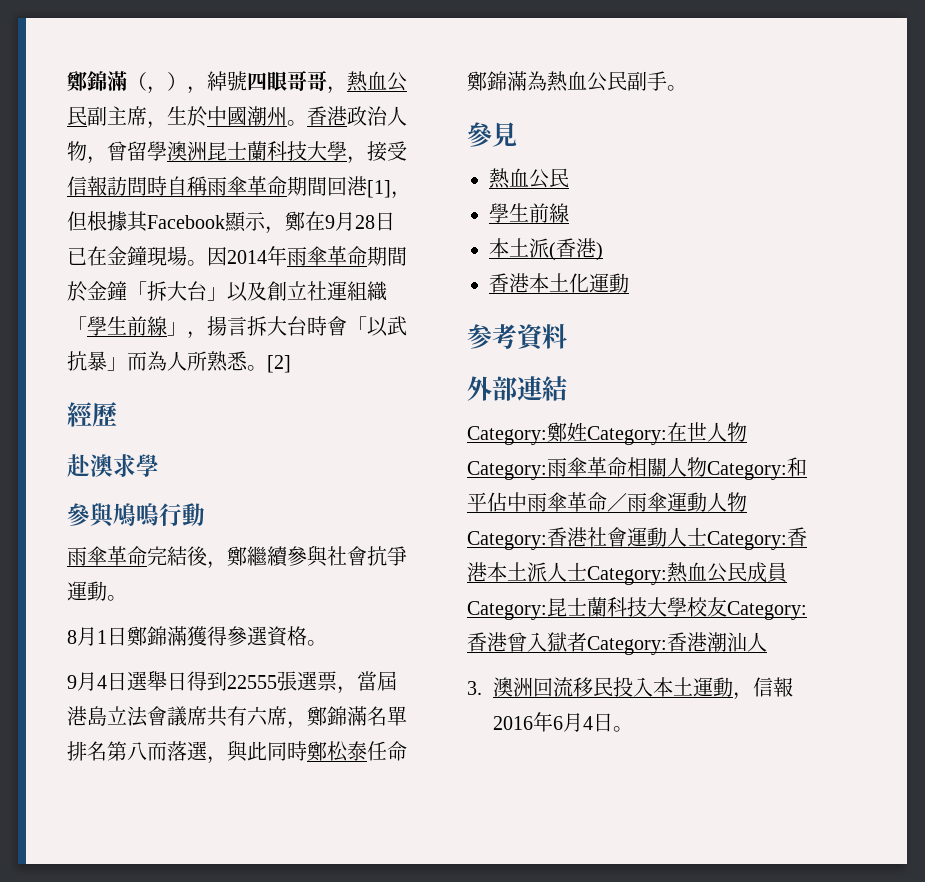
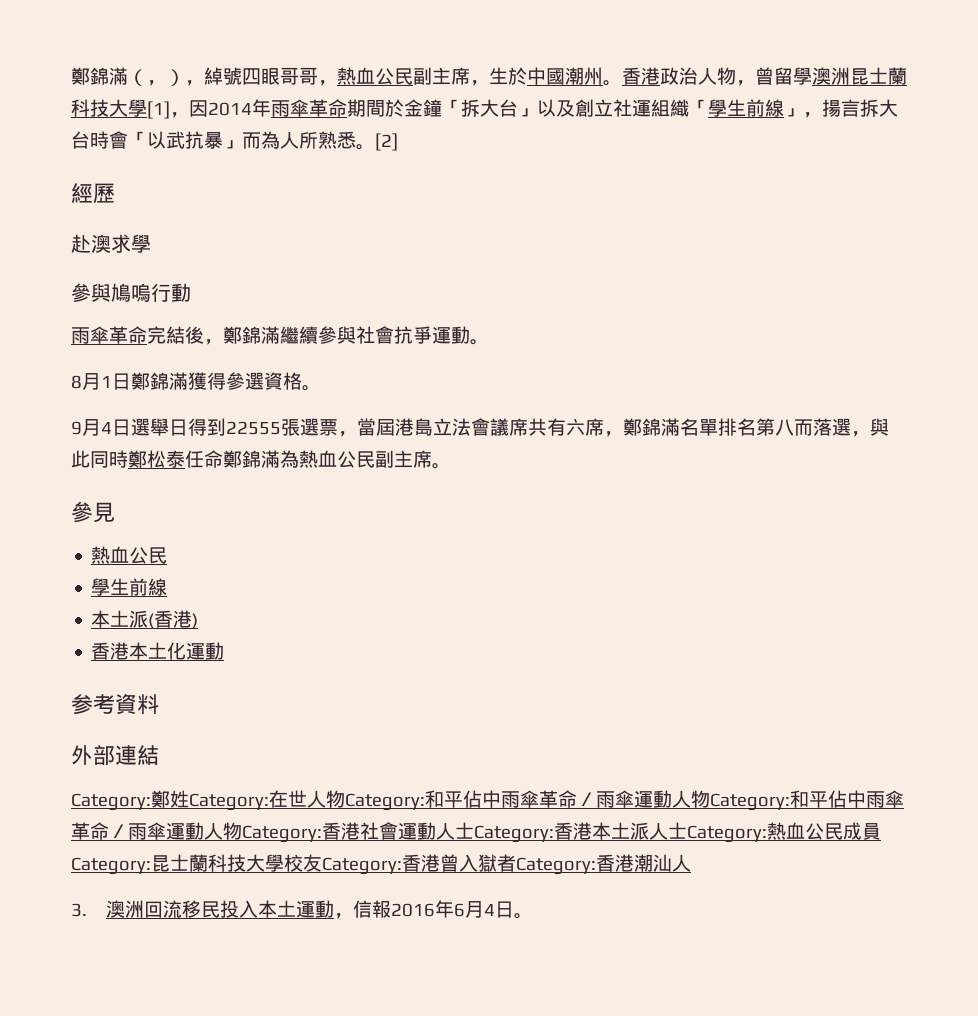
[347,141,407,164] [67,176,411,199] [67,211,395,234] [67,246,207,266] ，接受信報訪問時自稱雨傘革命期間回港[1]，但根據其Facebook顯示，鄭在9月28日已在金鐘現場。 -> [147,101,189,119] [1]，
(247, 556) none -> [242,326,280,344] 錦滿
[647,71,667,91] 手 -> [394,450,432,468] 主席
[547,457,667,477] 雨傘革命相關 -> [425,790,672,808] 和平佔中雨傘革命／雨傘運動

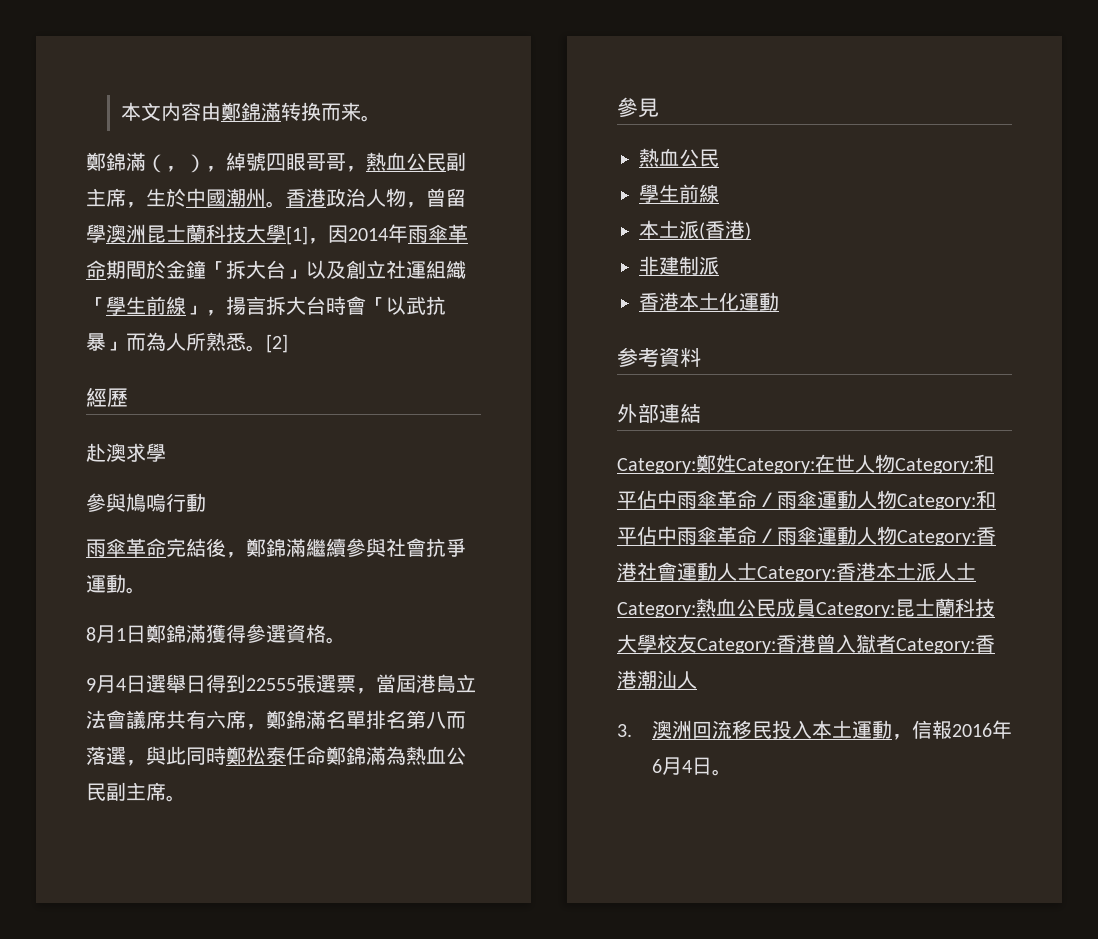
(71, 76) none -> [120,102,381,122] 本文内容由鄭錦滿转换而来。 //
(199, 621) none -> [639,256,719,275] // 非建制派

